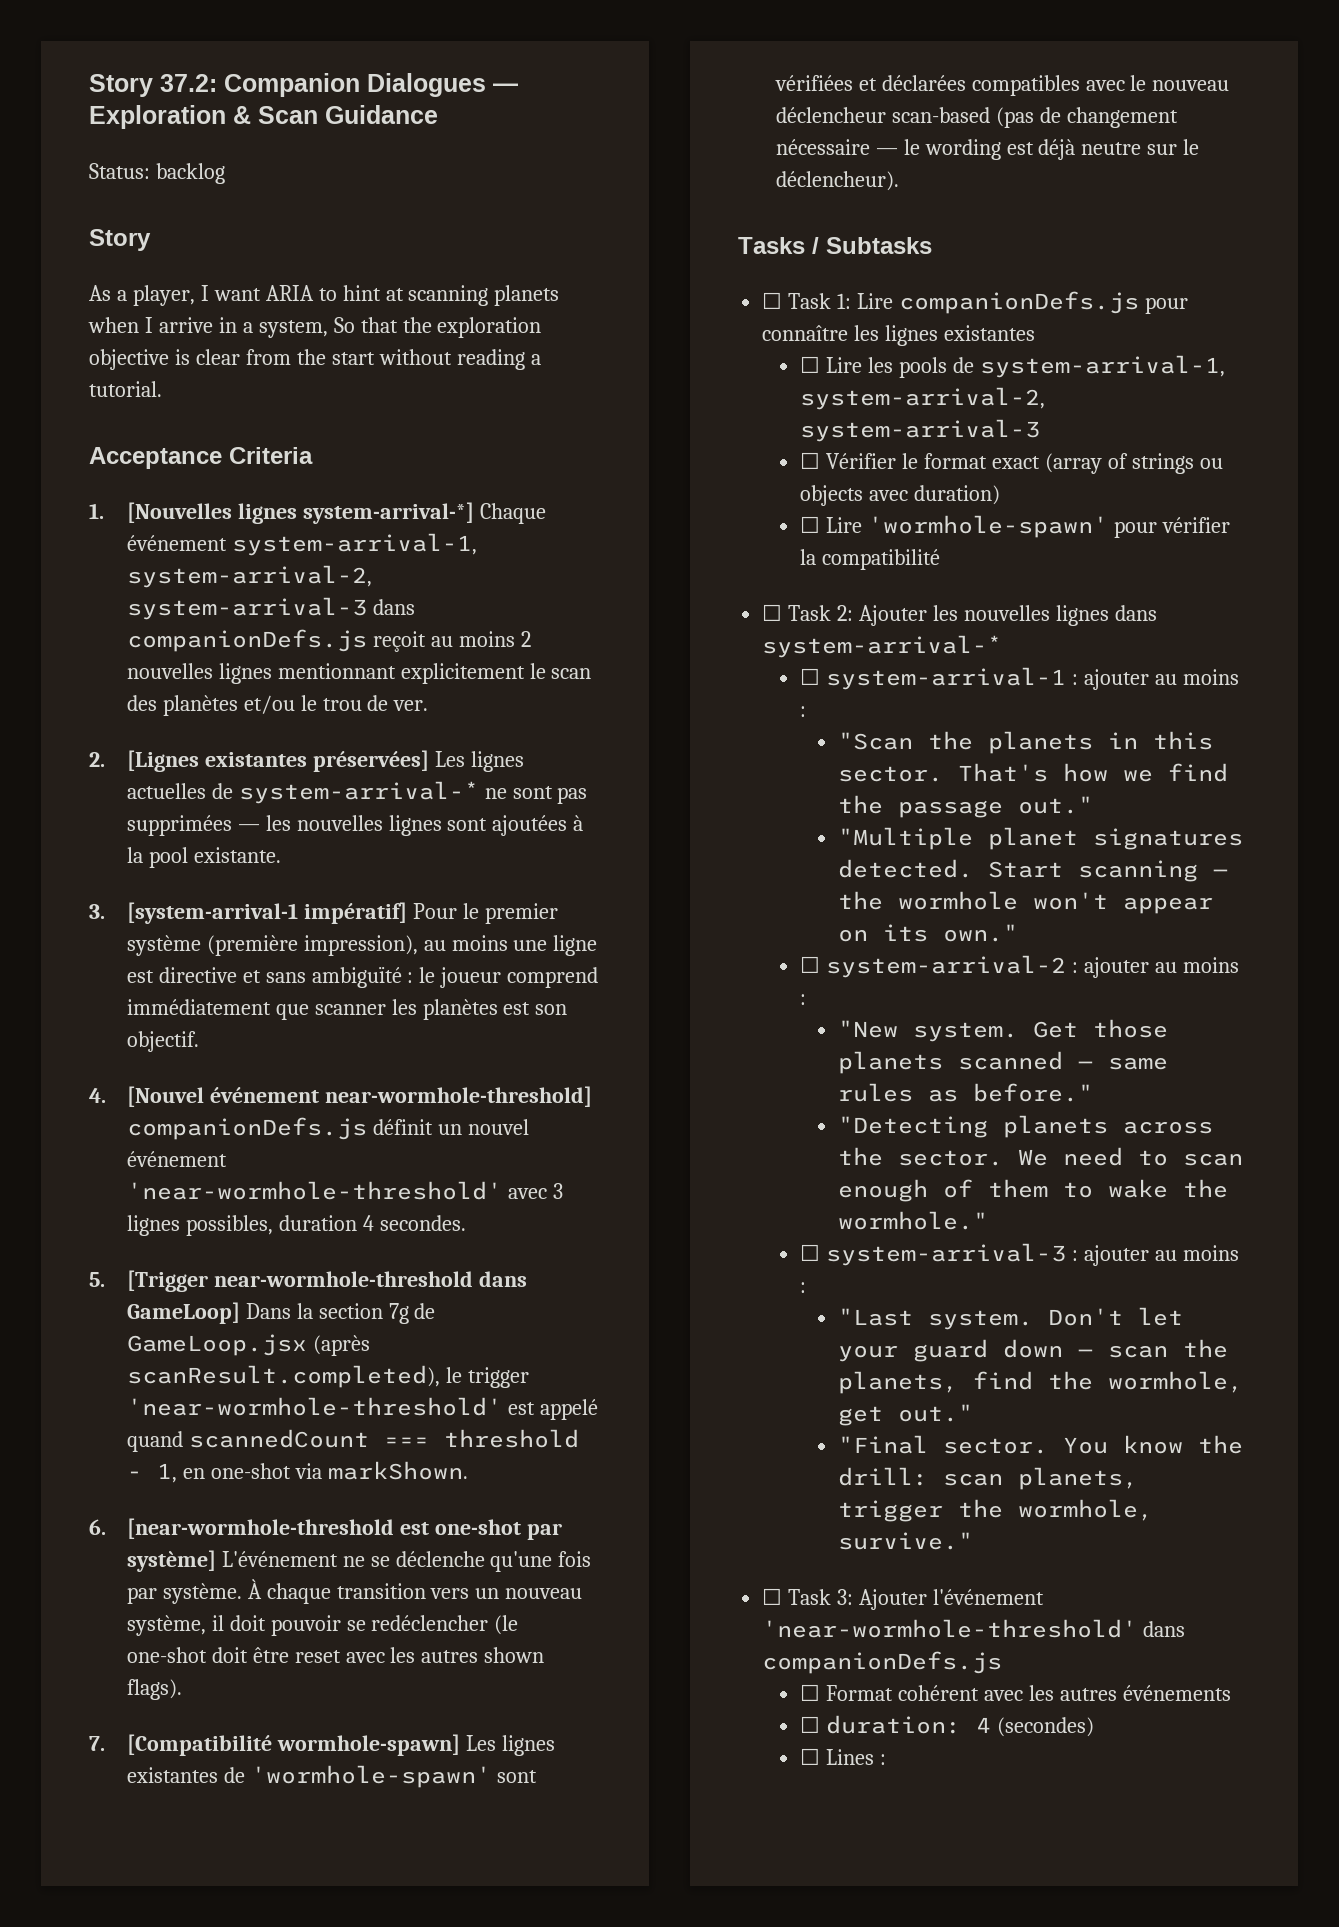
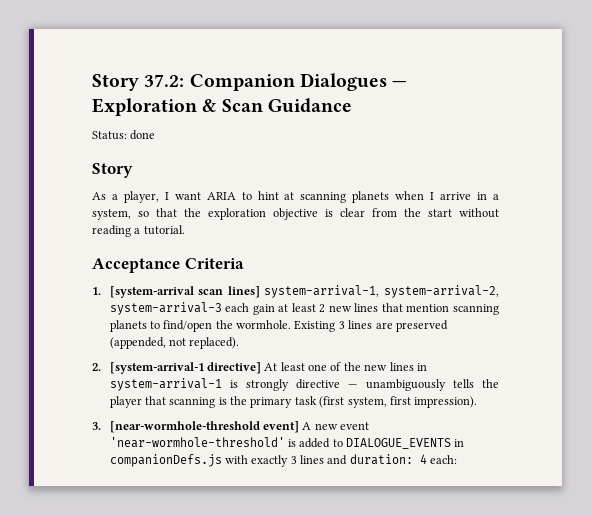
[155,163,225,184] backlog -> [130,130,156,140] done
[333,317,355,333] So -> [138,211,149,217] so
[126,502,546,524] [126,533,477,556] [126,565,372,588] [126,597,415,620] [126,629,531,652] [126,663,592,684] [126,695,429,716] [89,750,524,772] [126,781,588,804] [126,815,584,836] [126,847,281,868] [89,902,558,924] [126,935,598,956] [126,967,599,988] [126,999,568,1020] [126,1031,199,1052] [89,1086,592,1107] [126,1117,529,1140] [126,1151,227,1167] [126,1181,563,1200] [126,1215,466,1236] [89,1270,527,1292] [126,1302,436,1324] [126,1334,370,1356] [126,1365,529,1388] [126,1397,598,1420] [126,1429,579,1452] [126,1461,468,1483] [89,1518,562,1540] [126,1550,592,1572] [126,1579,583,1604] [126,1615,519,1636] [126,1647,545,1663] [126,1679,182,1700] [89,1734,555,1756] [126,1765,537,1788] [774,75,1230,96] [775,107,1178,128] [775,139,1200,160] [775,171,899,191] [738,237,932,254] [762,291,1188,314] [762,325,1036,346] [799,355,1225,378] [799,387,1045,410] [799,419,1040,442] [799,452,1223,474] [799,485,1000,506] [799,515,1230,538] [799,549,940,570] [762,604,1157,626] [762,635,1003,658] [799,667,1239,690] [799,706,806,717] [837,731,1213,754] [837,763,1228,782] [837,795,1093,818] [837,827,1243,850] [837,859,1228,882] [837,891,1213,914] [837,924,1018,942] [799,955,1239,978] [799,994,806,1005] [837,1019,1168,1042] [837,1051,1168,1074] [837,1083,1093,1102] [837,1115,1213,1138] [837,1147,1243,1166] [837,1179,1228,1202] [837,1211,988,1230] [799,1243,1239,1266] [799,1282,806,1293] [837,1307,1183,1330] [837,1339,1228,1362] [837,1371,1243,1394] [837,1404,973,1426] [837,1435,1243,1454] [837,1467,1138,1490] [837,1499,1153,1522] [837,1532,973,1550] [762,1588,1044,1610] [762,1619,1186,1638] [762,1651,1003,1674] [799,1684,1231,1701] [799,1715,1094,1737] [799,1748,886,1765] [Nouvelles lignes system-arrival-*] Chaque événement system-arrival-1, system-arrival-2, system-arrival-3 dans companionDefs.js reçoit au moins 2 nouvelles lignes mentionnant explicitement le scan des planètes et/ou le trou de ver. // 2. [Lignes existantes préservées] Les lignes actuelles de system-arrival-* ne sont pas supprimées — les nouvelles lignes sont ajoutées à la pool existante. // 3. [system-arrival-1 impératif] Pour le premier système (première impression), au moins une ligne est directive et sans ambiguïté : le joueur comprend immédiatement que scanner les planètes est son objectif. // 4. [Nouvel événement near-wormhole-threshold] companionDefs.js définit un nouvel événement 'near-wormhole-threshold' avec 3 lignes possibles, duration 4 secondes. // 5. [Trigger near-wormhole-threshold dans GameLoop] Dans la section 7g de GameLoop.jsx (après scanResult.completed), le trigger 'near-wormhole-threshold' est appelé quand scannedCount === threshold - 1, en one-shot via markShown. // 6. [near-wormhole-threshold est one-shot par système] L'événement ne se déclenche qu'une fois par système. À chaque transition vers un nouveau système, il doit pouvoir se redéclencher (le one-shot doit être reset avec les autres shown flags). // 7. [Compatibilité wormhole-spawn] Les lignes existantes de 'wormhole-spawn' sont vérifiées et déclarées compatibles avec le nouveau déclencheur scan-based (pas de changement nécessaire — le wording est déjà neutre sur le déclencheur). // Tasks / Subtasks // ☐ Task 1: Lire companionDefs.js pour connaître les lignes existantes // ☐ Lire les pools de system-arrival-1, system-arrival-2, system-arrival-3 // ☐ Vérifier le format exact (array of strings ou objects avec duration) // ☐ Lire 'wormhole-spawn' pour vérifier la compatibilité // ☐ Task 2: Ajouter les nouvelles lignes dans system-arrival-* // ☐ system-arrival-1 : ajouter au moins : // "Scan the planets in this sector. That's how we find the passage out." // "Multiple planet signatures detected. Start scanning — the wormhole won't appear on its own." // ☐ system-arrival-2 : ajouter au moins : // "New system. Get those planets scanned — same rules as before." // "Detecting planets across the sector. We need to scan enough of them to wake the wormhole." // ☐ system-arrival-3 : ajouter au moins : // "Last system. Don't let your guard down — scan the planets, find the wormhole, get out." // "Final sector. You know the drill: scan planets, trigger the wormhole, survive." // ☐ Task 3: Ajouter l'événement 'near-wormhole-threshold' dans companionDefs.js // ☐ Format cohérent avec les autres événements // ☐ duration: 4 (secondes) // ☐ Lines : -> [109,285,499,298] [109,302,499,315] [109,320,448,332] [109,337,240,349] [92,362,427,374] [109,378,499,391] [109,396,478,408] [92,421,370,433] [109,437,465,449] [109,454,458,467] [system-arrival scan lines] system-arrival-1, system-arrival-2, system-arrival-3 each gain at least 2 new lines that mention scanning planets to find/open the wormhole. Existing 3 lines are preserved (appended, not replaced). // 2. [system-arrival-1 directive] At least one of the new lines in system-arrival-1 is strongly directive — unambiguously tells the player that scanning is the primary task (first system, first impression). // 3. [near-wormhole-threshold event] A new event 'near-wormhole-threshold' is added to DIALOGUE_EVENTS in companionDefs.js with exactly 3 lines and duration: 4 each:

